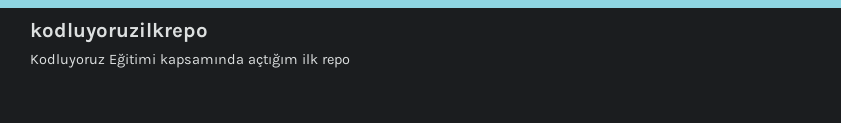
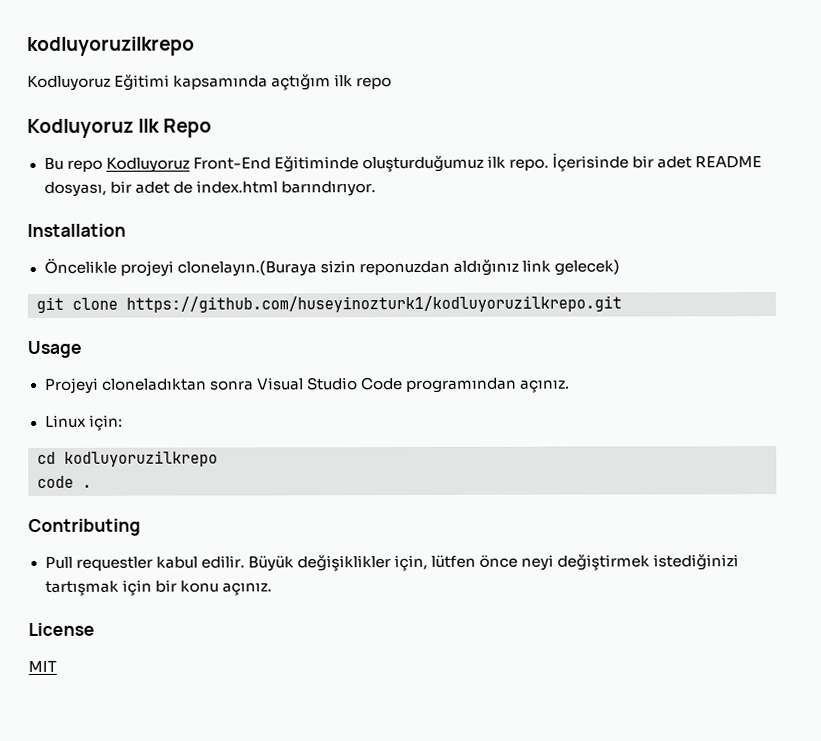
(350, 62) none -> [27,118,213,139] [43,153,763,173] [43,180,376,197] [27,223,126,238] [43,258,620,277] [36,295,622,313] [27,340,82,359] [44,377,570,394] [44,414,123,431] [37,450,218,467] [37,475,92,488] [28,518,141,537] [44,553,740,572] [44,579,272,596] [28,622,95,637] [28,660,57,673] // Kodluyoruz Ilk Repo // Bu repo Kodluyoruz Front-End Eğitiminde oluşturduğumuz ilk repo. İçerisinde bir adet README dosyası, bir adet de index.html barındırıyor. // Installation // Öncelikle projeyi clonelayın.(Buraya sizin reponuzdan aldığınız link gelecek) // git clone https://github.com/huseyinozturk1/kodluyoruzilkrepo.git // Usage // Projeyi cloneladıktan sonra Visual Studio Code programından açınız. // Linux için: // cd kodluyoruzilkrepo // code . // Contributing // Pull requestler kabul edilir. Büyük değişiklikler için, lütfen önce neyi değiştirmek istediğinizi tartışmak için bir konu açınız. // License // MIT

